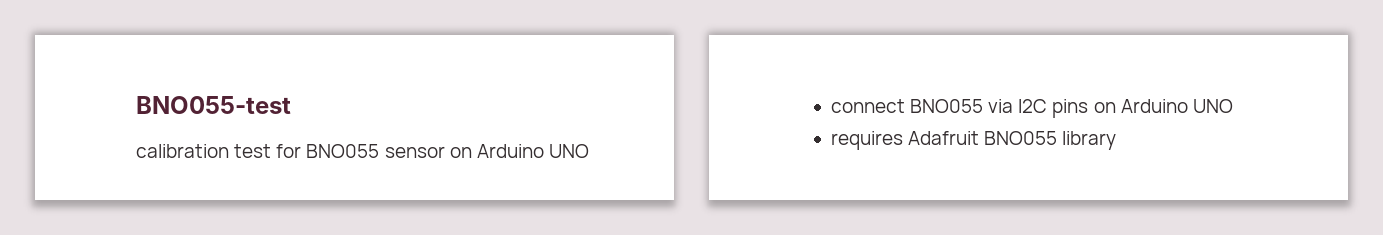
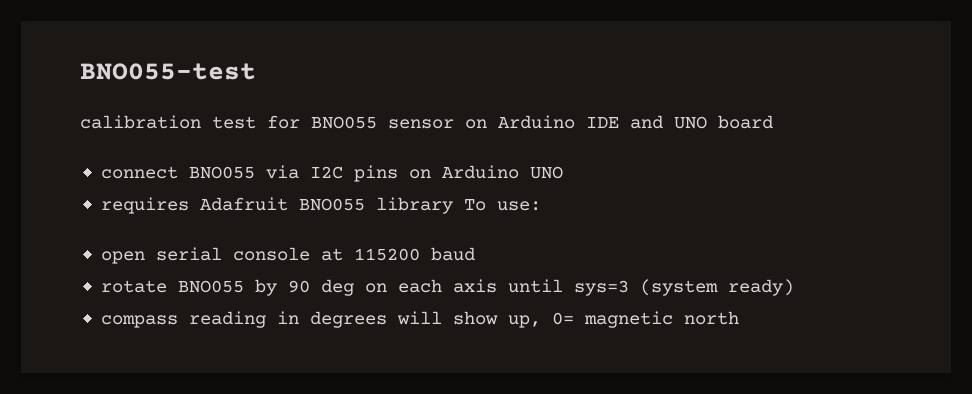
[548,144,589,158] UNO -> [586,115,773,129] IDE and UNO board
(1117, 140) none -> [463,199,541,211] [100,247,475,264] [100,279,794,296] [100,311,739,328] To use: // open serial console at 115200 baud // rotate BNO055 by 90 deg on each axis until sys=3 (system ready) // compass reading in degrees will show up, 0= magnetic north

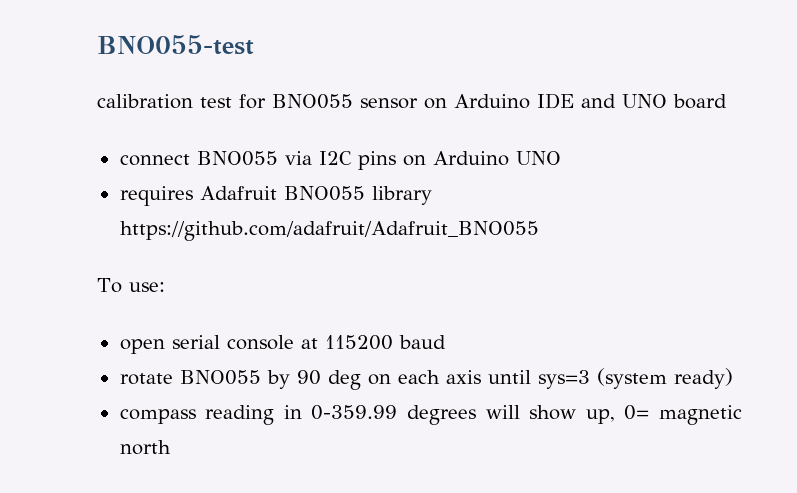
(453, 205) none -> [119,221,539,241] https://github.com/adafruit/Adafruit_BNO055 //
(299, 317) none -> [311,405,398,420] 0-359.99

